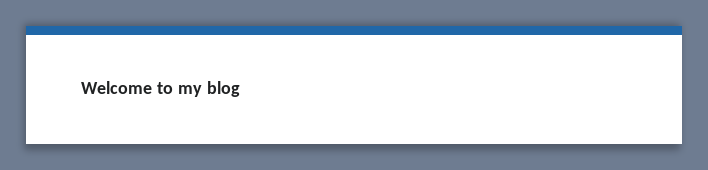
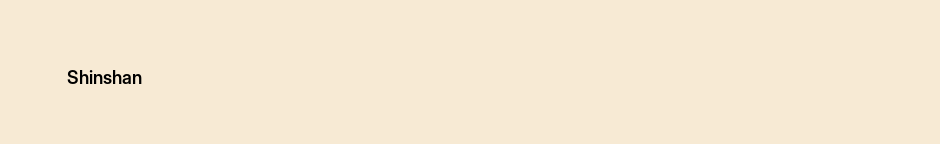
[81,81,240,97] Welcome to my blog -> [67,70,142,84] Shinshan

